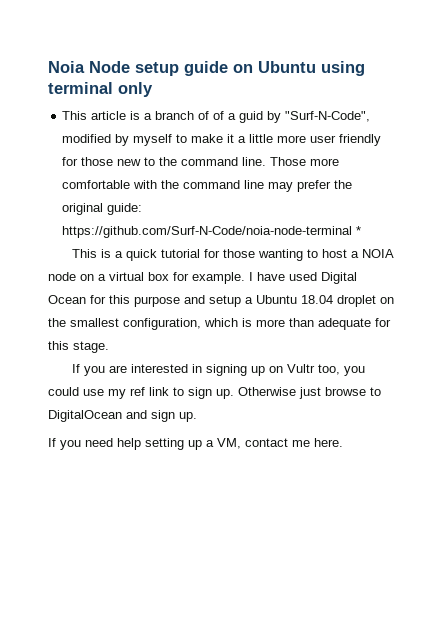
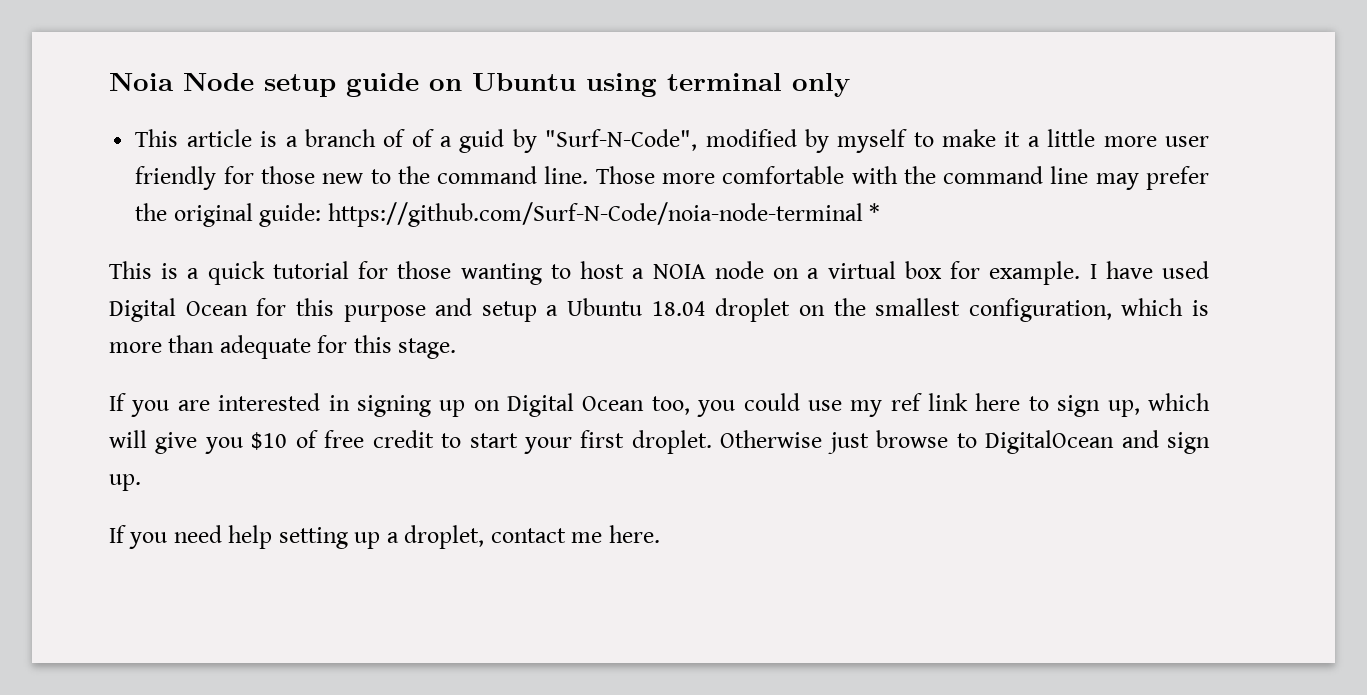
[286,364,315,373] Vultr -> [507,393,645,417] Digital Ocean
(169, 391) none -> [975,393,1021,411] here
[216,389,234,399] up. -> [1107,393,1210,417] [109,430,712,454] up, which will give you $10 of free credit to start your first droplet.
[217,438,241,449] VM, -> [404,525,485,549] droplet,

